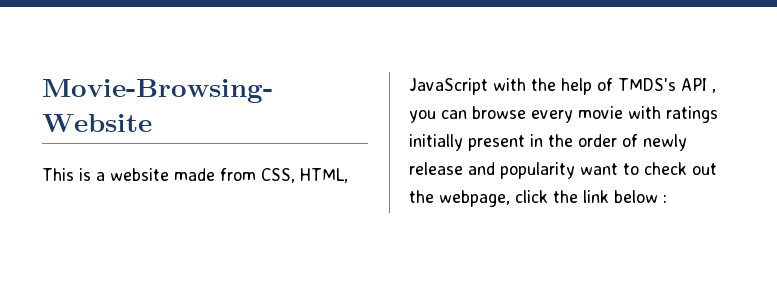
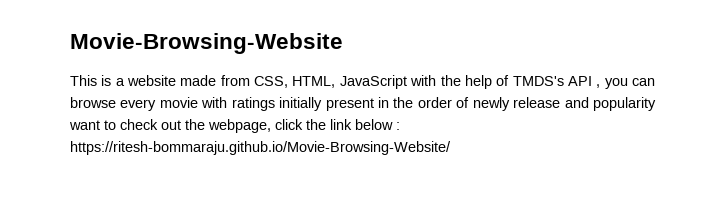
(667, 198) none -> [70,141,451,155] https://ritesh-bommaraju.github.io/Movie-Browsing-Website/

